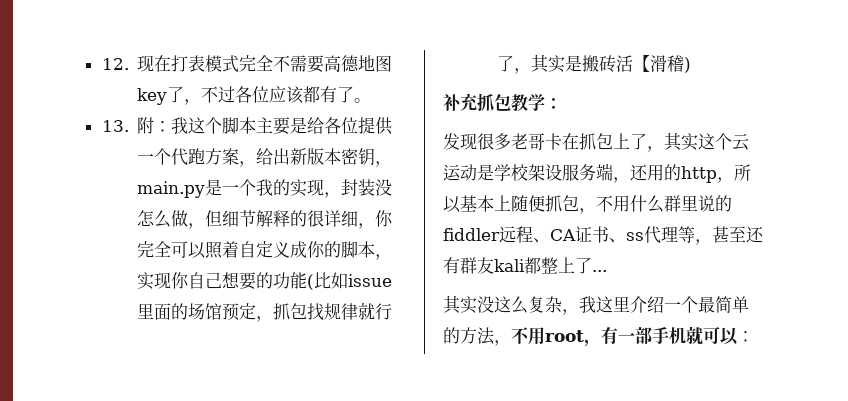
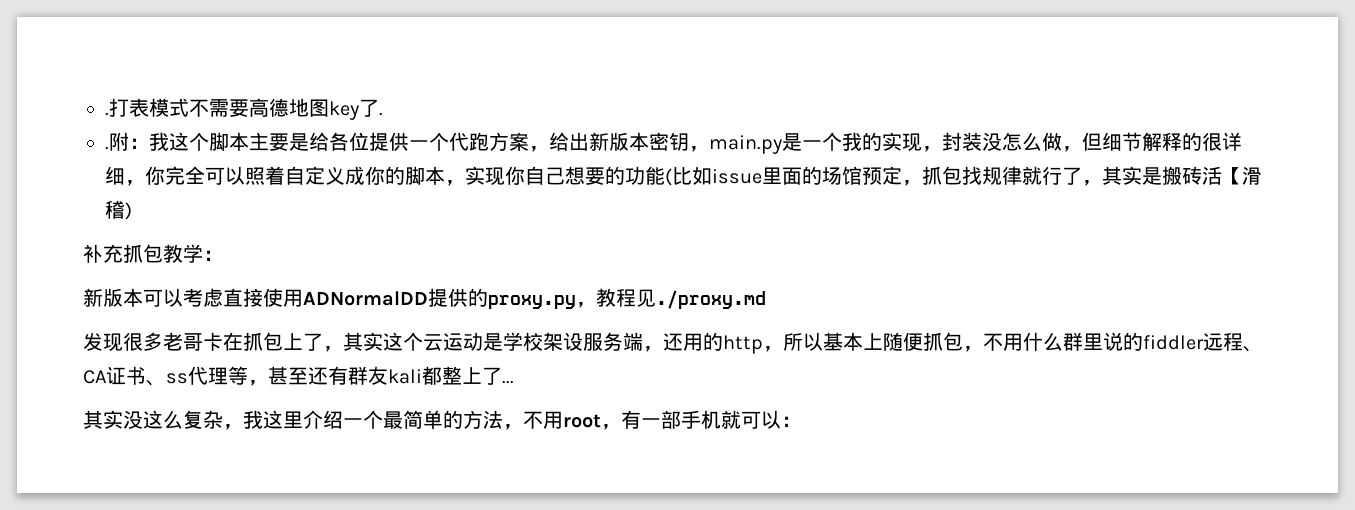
[101,55,172,72] 12.现在 -> [105,112,109,116] .
[239,55,274,72] 完全 -> (189, 107) none
[184,86,372,105] [101,120,129,132] ，不过各位应该都有了。 // 13. -> [379,112,383,116] [105,146,109,150] . // .
(562, 103) none -> [83,288,766,309] // 新版本可以考虑直接使用ADNormalDD提供的proxy.py，教程见./proxy.md

